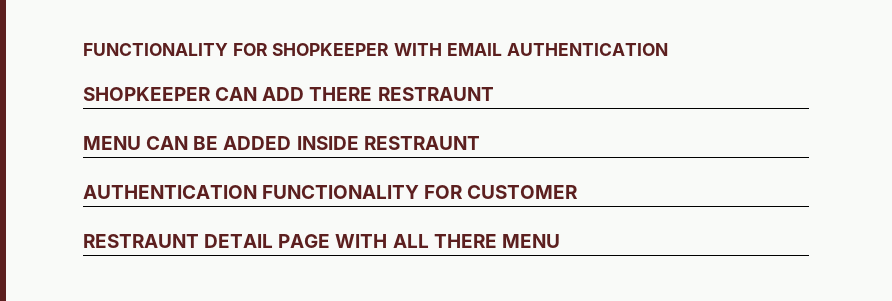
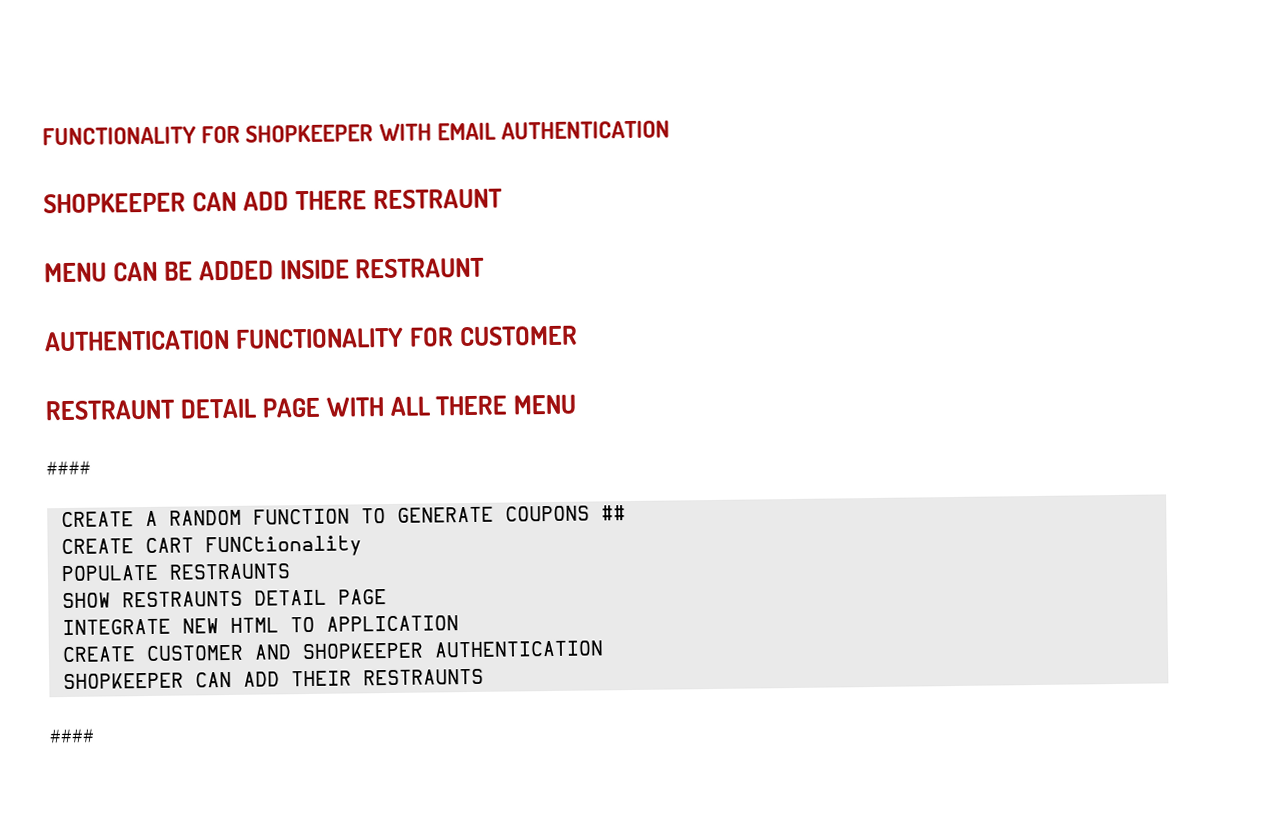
(560, 241) none -> [46,460,91,476] [60,505,626,528] [60,535,362,558] [60,563,291,582] [61,589,387,609] [61,615,459,636] [61,640,603,663] [62,668,484,690] [49,728,95,744] // #### // CREATE A RANDOM FUNCTION TO GENERATE COUPONS ## // CREATE CART FUNCtionality // POPULATE RESTRAUNTS // SHOW RESTRAUNTS DETAIL PAGE // INTEGRATE NEW HTML TO APPLICATION // CREATE CUSTOMER AND SHOPKEEPER AUTHENTICATION // SHOPKEEPER CAN ADD THEIR RESTRAUNTS // ####

